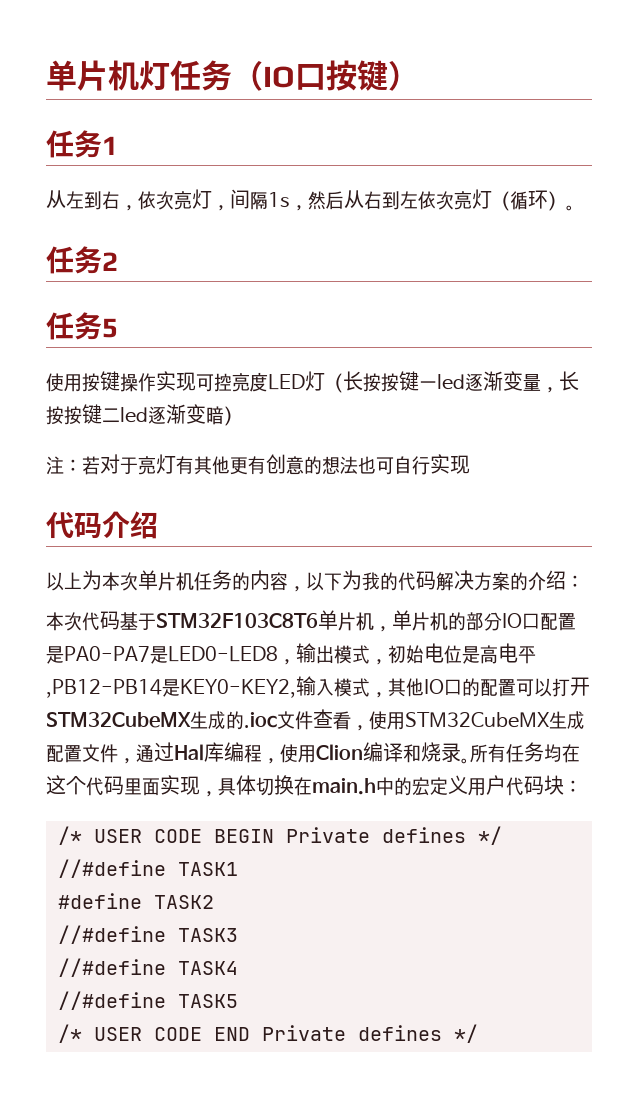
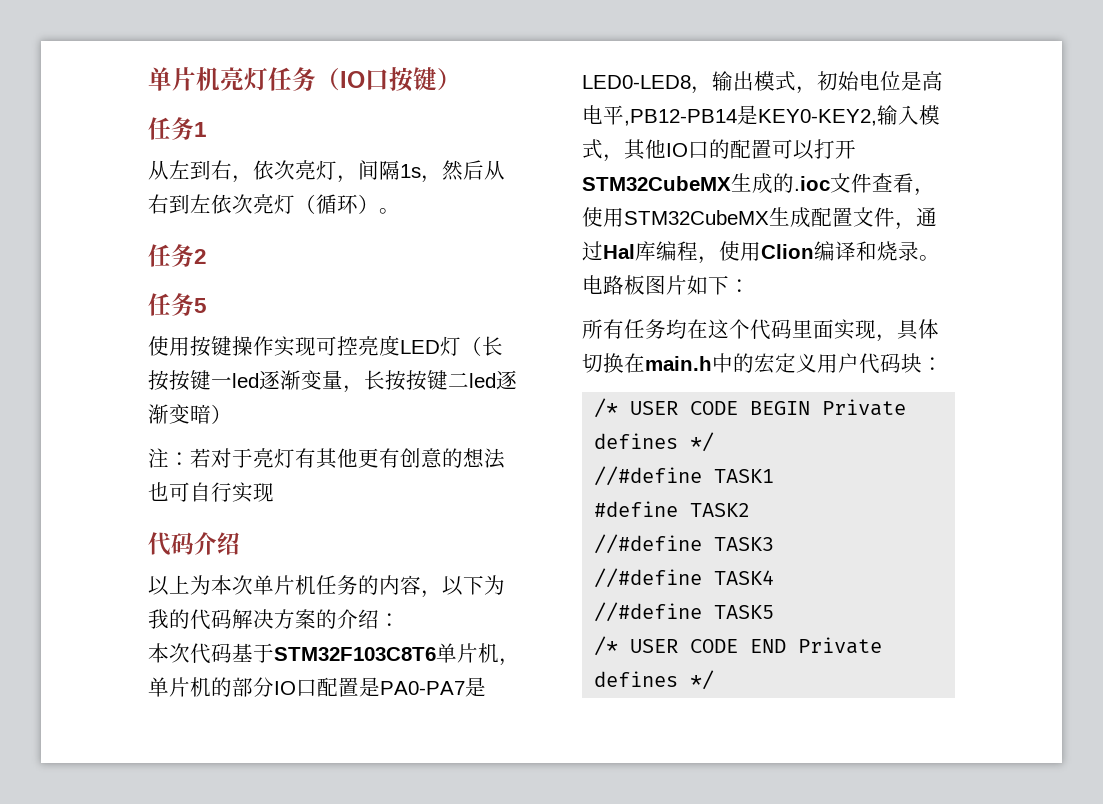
[46,60,139,91] 单片机 -> [148,67,244,91] 单片机亮
(470, 761) none -> [582,275,750,295] 电路板图片如下： //

